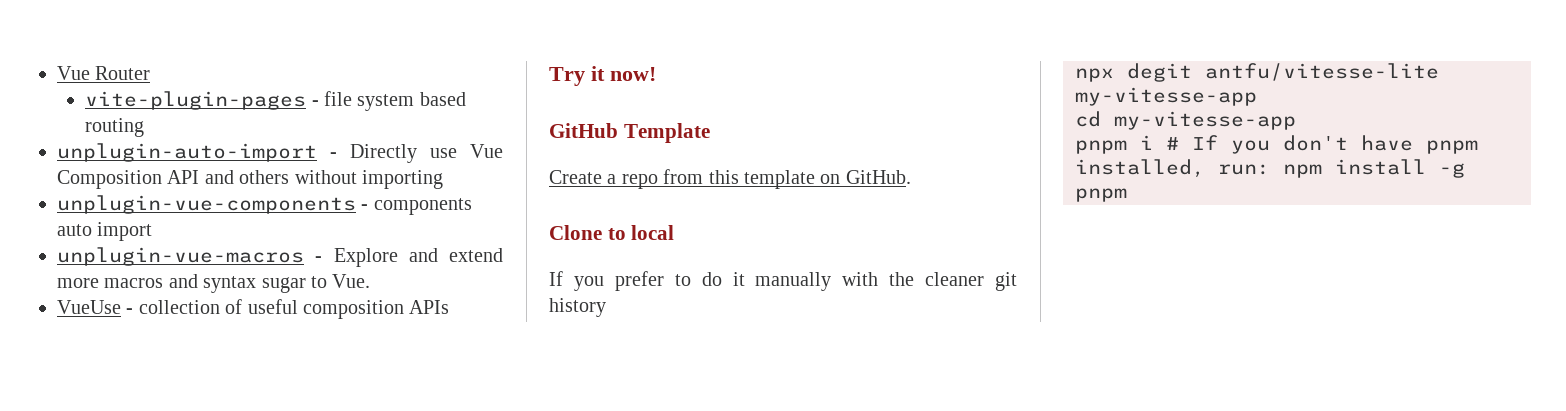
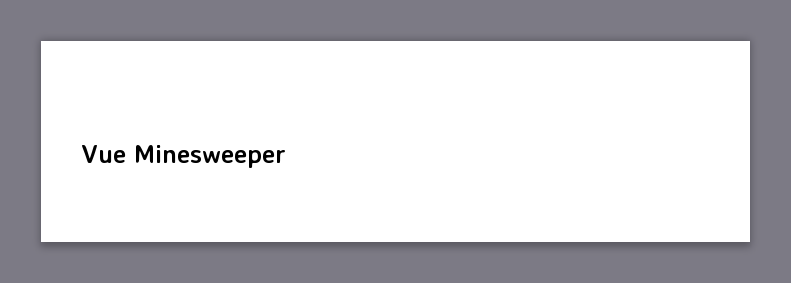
[57,66,151,80] [85,91,466,111] [85,118,145,137] [57,143,503,163] [57,170,443,189] [57,195,472,215] [57,222,153,241] [57,247,503,267] [57,274,371,293] [57,299,450,319] [549,66,656,86] [549,123,710,143] [549,169,911,189] [549,225,675,240] [549,271,1017,291] [549,298,606,317] [1075,63,1439,82] [1075,87,1257,106] [1075,111,1296,130] [1075,135,1478,154] [1075,159,1465,178] [1075,188,1127,202] Vue Router // vite-plugin-pages - file system based routing // unplugin-auto-import - Directly use Vue Composition API and others without importing // unplugin-vue-components - components auto import // unplugin-vue-macros - Explore and extend more macros and syntax sugar to Vue. // VueUse - collection of useful composition APIs // Try it now! // GitHub Template // Create a repo from this template on GitHub. // Clone to local // If you prefer to do it manually with the cleaner git history // npx degit antfu/vitesse-lite my-vitesse-app // cd my-vitesse-app // pnpm i # If you don't have pnpm installed, run: npm install -g pnpm -> [81,145,286,168] Vue Minesweeper

